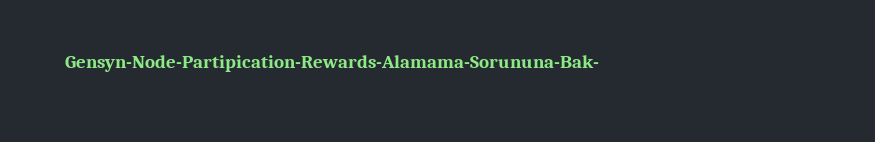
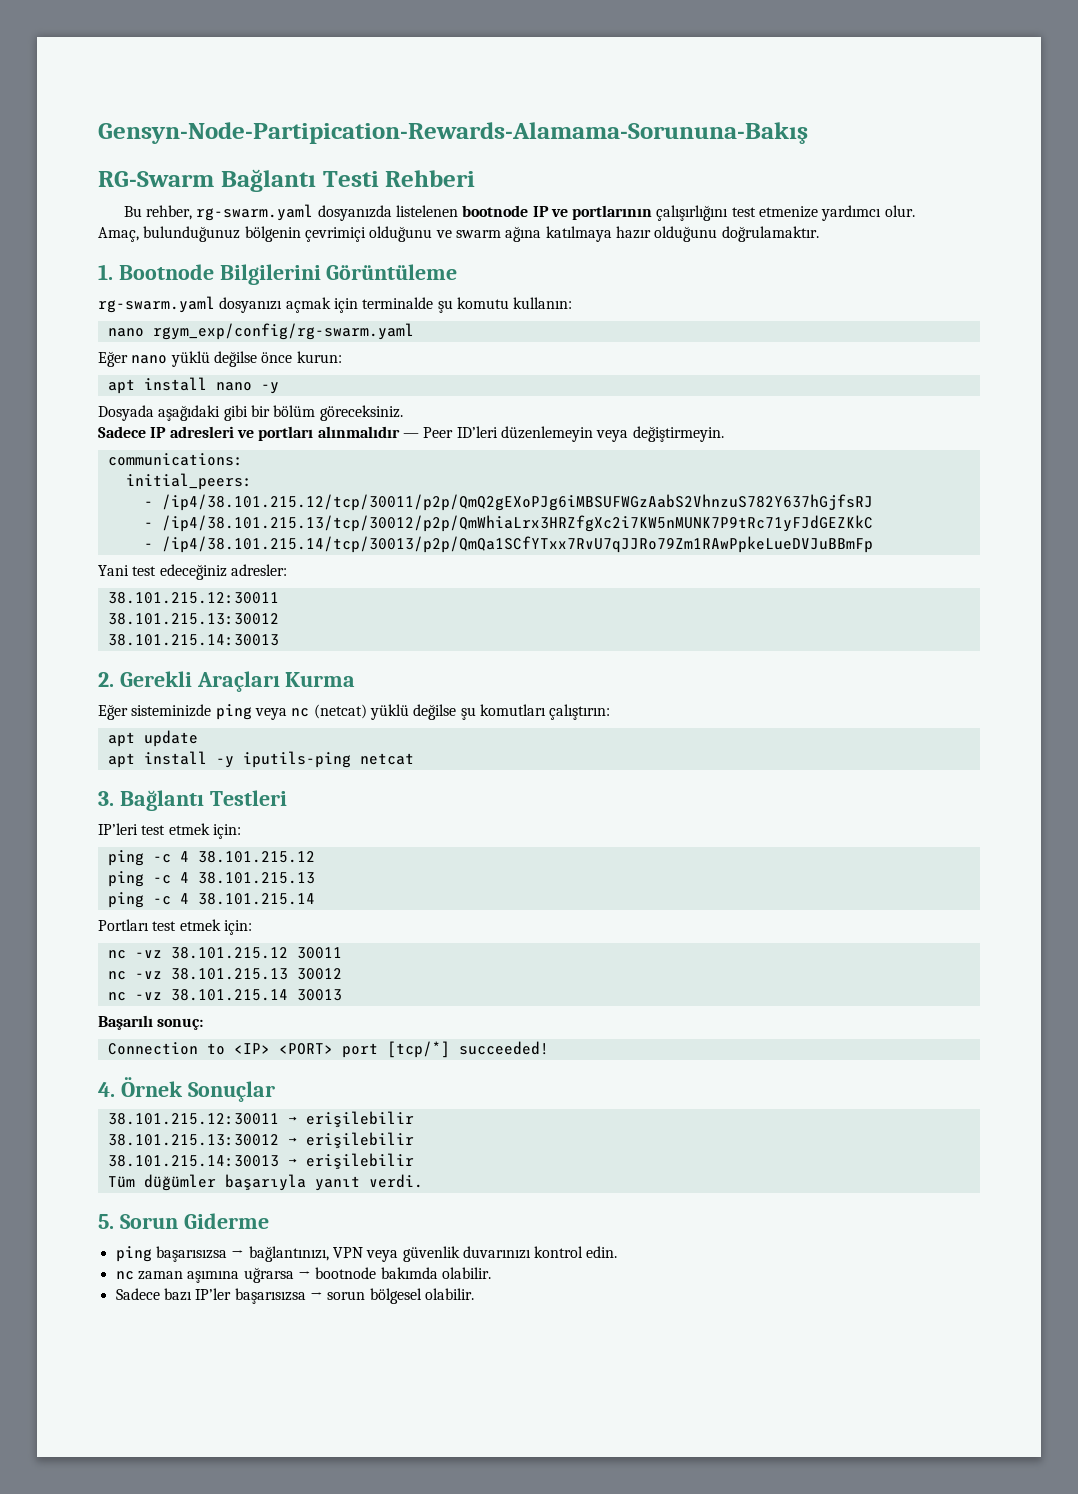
[65,55,599,72] Gensyn-Node-Partipication-Rewards-Alamama-Sorununa-Bak- -> [98,122,808,144] [98,169,476,192] [123,204,915,221] [98,226,819,242] [98,264,458,285] [98,296,573,313] [107,323,414,340] [98,351,342,367] [107,377,279,394] [98,405,403,421] [98,426,724,442] [107,453,243,466] [125,473,252,490] [143,494,873,511] [143,515,873,532] [143,536,873,553] [98,564,287,580] [107,592,279,604] [107,613,279,625] [107,634,279,646] [98,671,356,692] [98,704,611,720] [107,730,198,747] [107,751,414,768] [98,790,287,811] [98,823,241,839] [107,850,315,866] [107,871,315,887] [107,892,315,908] [98,919,252,935] [107,947,342,959] [107,968,342,980] [107,989,342,1001] [98,1015,204,1030] [107,1041,549,1058] [98,1077,275,1102] [107,1111,414,1128] [107,1132,414,1149] [107,1153,414,1170] [107,1174,423,1191] [98,1213,269,1229] [115,1246,618,1262] [115,1267,491,1283] [115,1288,474,1304] Gensyn-Node-Partipication-Rewards-Alamama-Sorununa-Bakış // RG-Swarm Bağlantı Testi Rehberi // Bu rehber, rg-swarm.yaml dosyanızda listelenen bootnode IP ve portlarının çalışırlığını test etmenize yardımcı olur. // Amaç, bulunduğunuz bölgenin çevrimiçi olduğunu ve swarm ağına katılmaya hazır olduğunu doğrulamaktır. // 1. Bootnode Bilgilerini Görüntüleme // rg-swarm.yaml dosyanızı açmak için terminalde şu komutu kullanın: // nano rgym_exp/config/rg-swarm.yaml // Eğer nano yüklü değilse önce kurun: // apt install nano -y // Dosyada aşağıdaki gibi bir bölüm göreceksiniz. // Sadece IP adresleri ve portları alınmalıdır — Peer ID’leri düzenlemeyin veya değiştirmeyin. // communications: // initial_peers: // - /ip4/38.101.215.12/tcp/30011/p2p/QmQ2gEXoPJg6iMBSUFWGzAabS2VhnzuS782Y637hGjfsRJ // - /ip4/38.101.215.13/tcp/30012/p2p/QmWhiaLrx3HRZfgXc2i7KW5nMUNK7P9tRc71yFJdGEZKkC // - /ip4/38.101.215.14/tcp/30013/p2p/QmQa1SCfYTxx7RvU7qJJRo79Zm1RAwPpkeLueDVJuBBmFp // Yani test edeceğiniz adresler: // 38.101.215.12:30011 // 38.101.215.13:30012 // 38.101.215.14:30013 // 2. Gerekli Araçları Kurma // Eğer sisteminizde ping veya nc (netcat) yüklü değilse şu komutları çalıştırın: // apt update // apt install -y iputils-ping netcat // 3. Bağlantı Testleri // IP’leri test etmek için: // ping -c 4 38.101.215.12 // ping -c 4 38.101.215.13 // ping -c 4 38.101.215.14 // Portları test etmek için: // nc -vz 38.101.215.12 30011 // nc -vz 38.101.215.13 30012 // nc -vz 38.101.215.14 30013 // Başarılı sonuç: // Connection to <IP> <PORT> port [tcp/*] succeeded! // 4. Örnek Sonuçlar // 38.101.215.12:30011 → erişilebilir // 38.101.215.13:30012 → erişilebilir // 38.101.215.14:30013 → erişilebilir // Tüm düğümler başarıyla yanıt verdi. // 5. Sorun Giderme // ping başarısızsa → bağlantınızı, VPN veya güvenlik duvarınızı kontrol edin. // nc zaman aşımına uğrarsa → bootnode bakımda olabilir. // Sadece bazı IP’ler başarısızsa → sorun bölgesel olabilir.

